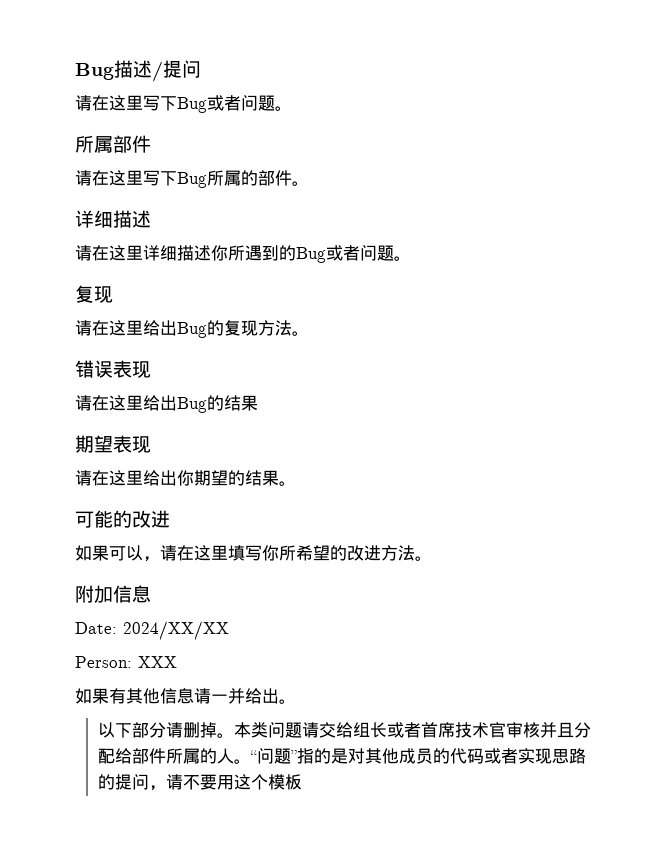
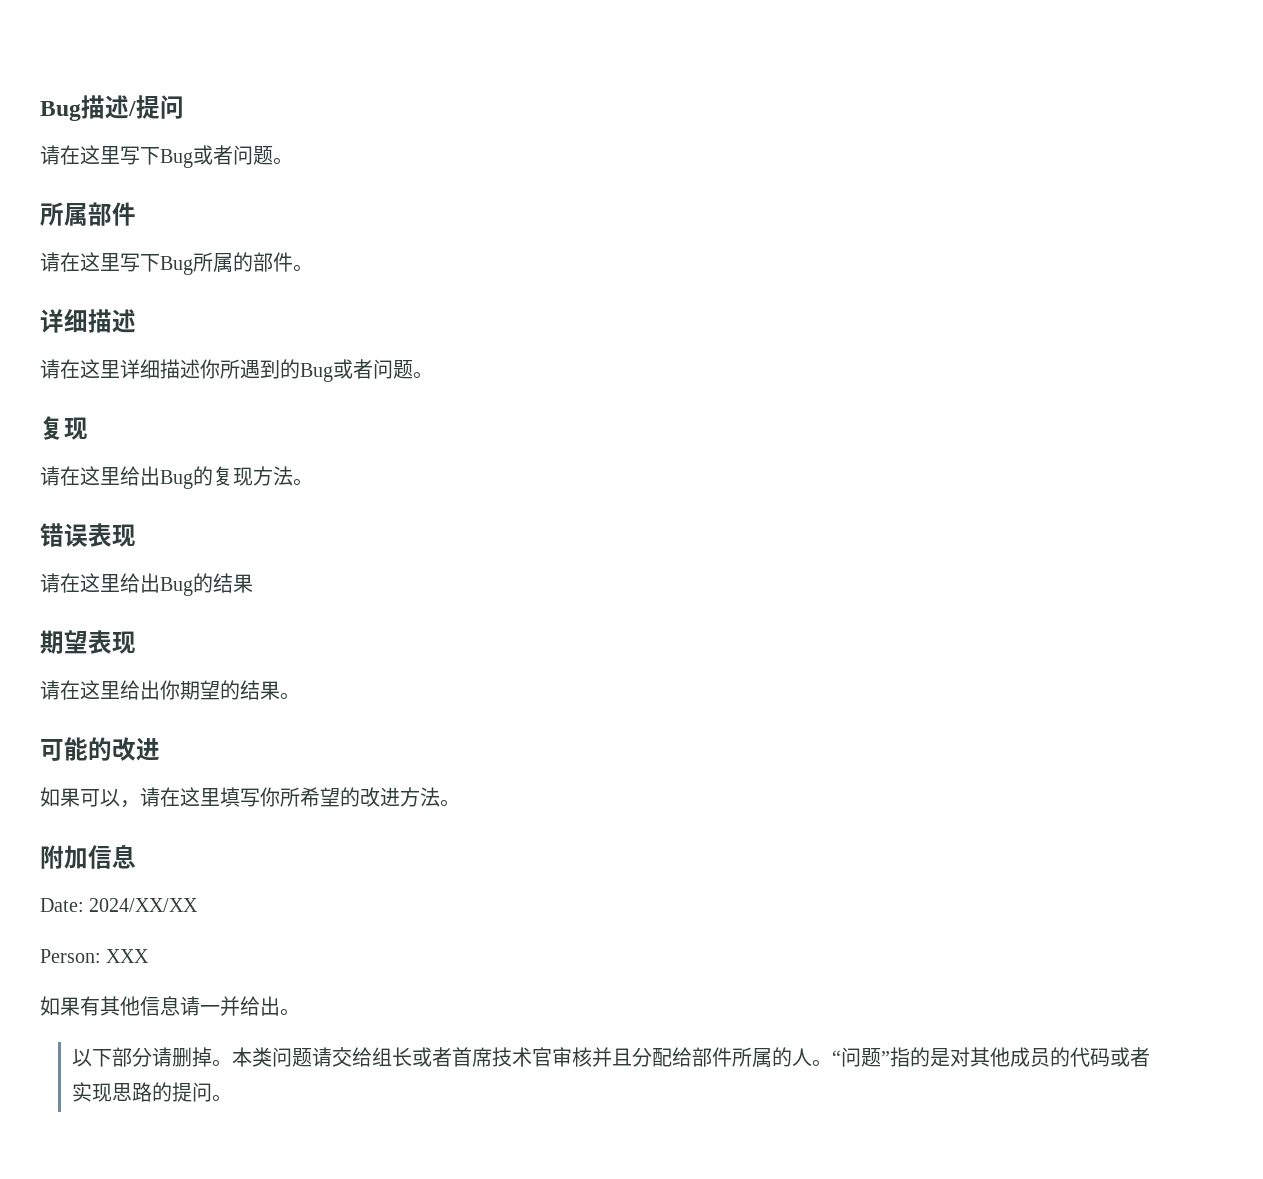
[148,774,302,791] ，请不要用这个模板 -> [211,1094,232,1102] 。

